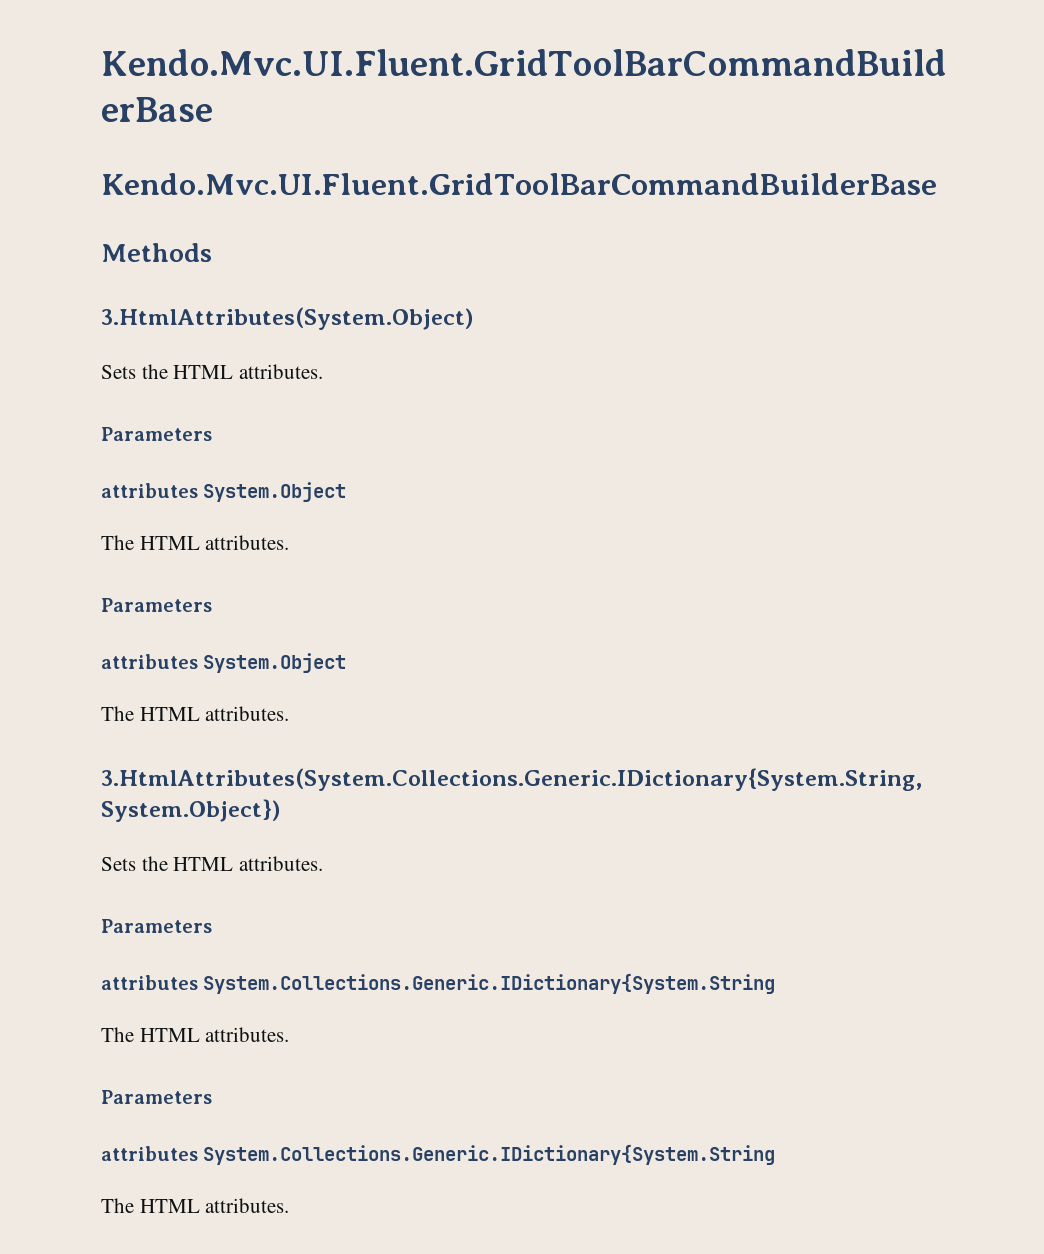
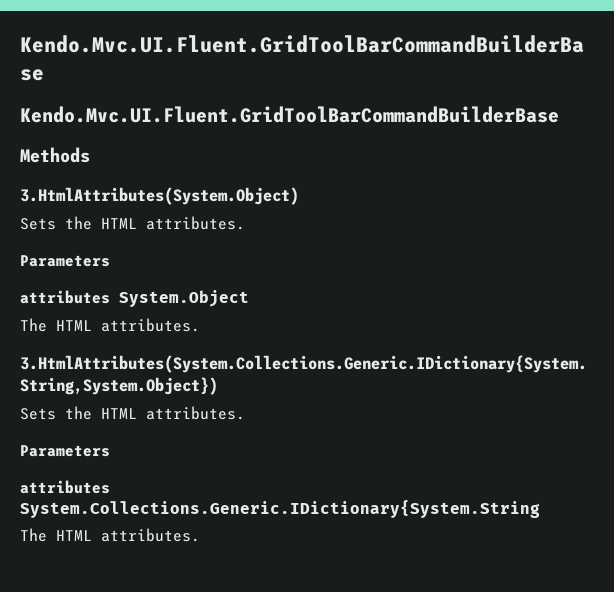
[101,598,212,612] [101,653,347,673] [101,706,290,721] // Parameters // attributes System.Object // The HTML attributes. -> (200, 325) none
[101,1090,212,1104] [101,1144,776,1165] [101,1198,290,1213] // Parameters // attributes System.Collections.Generic.IDictionary{System.String // The HTML attributes. -> (200, 535) none

